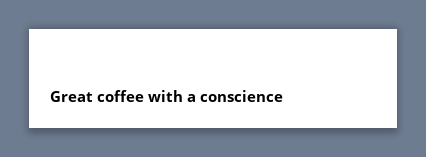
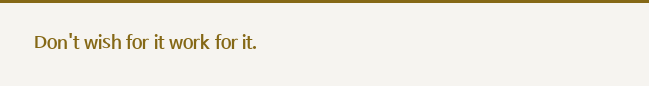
[50,90,284,102] Great coffee with a conscience -> [34,33,258,49] Don't wish for it work for it.

